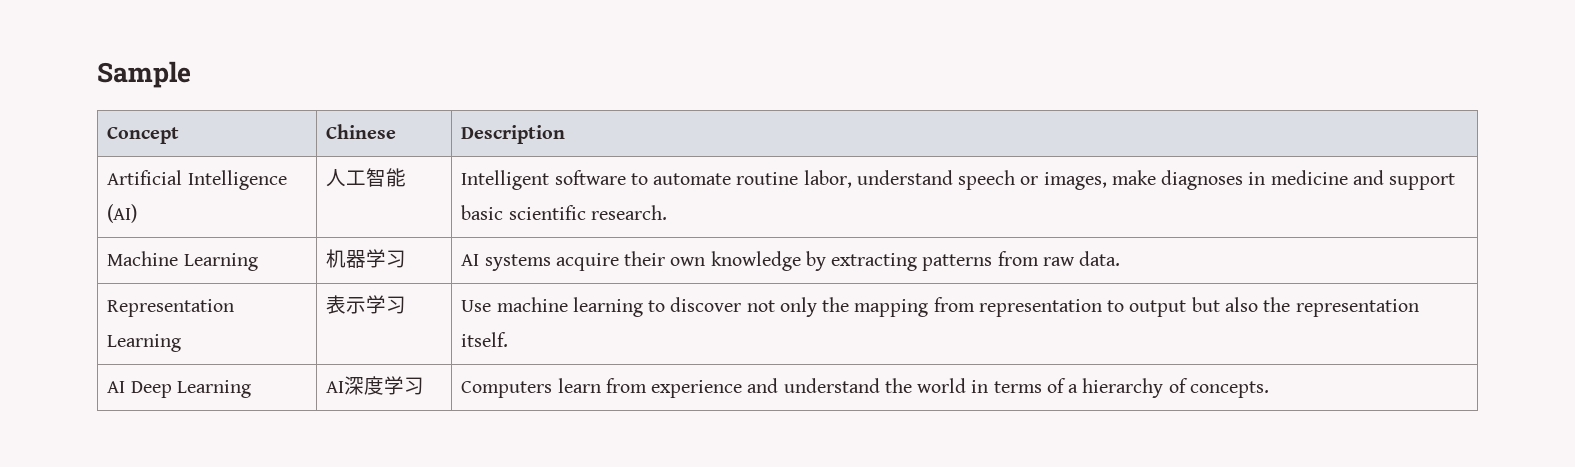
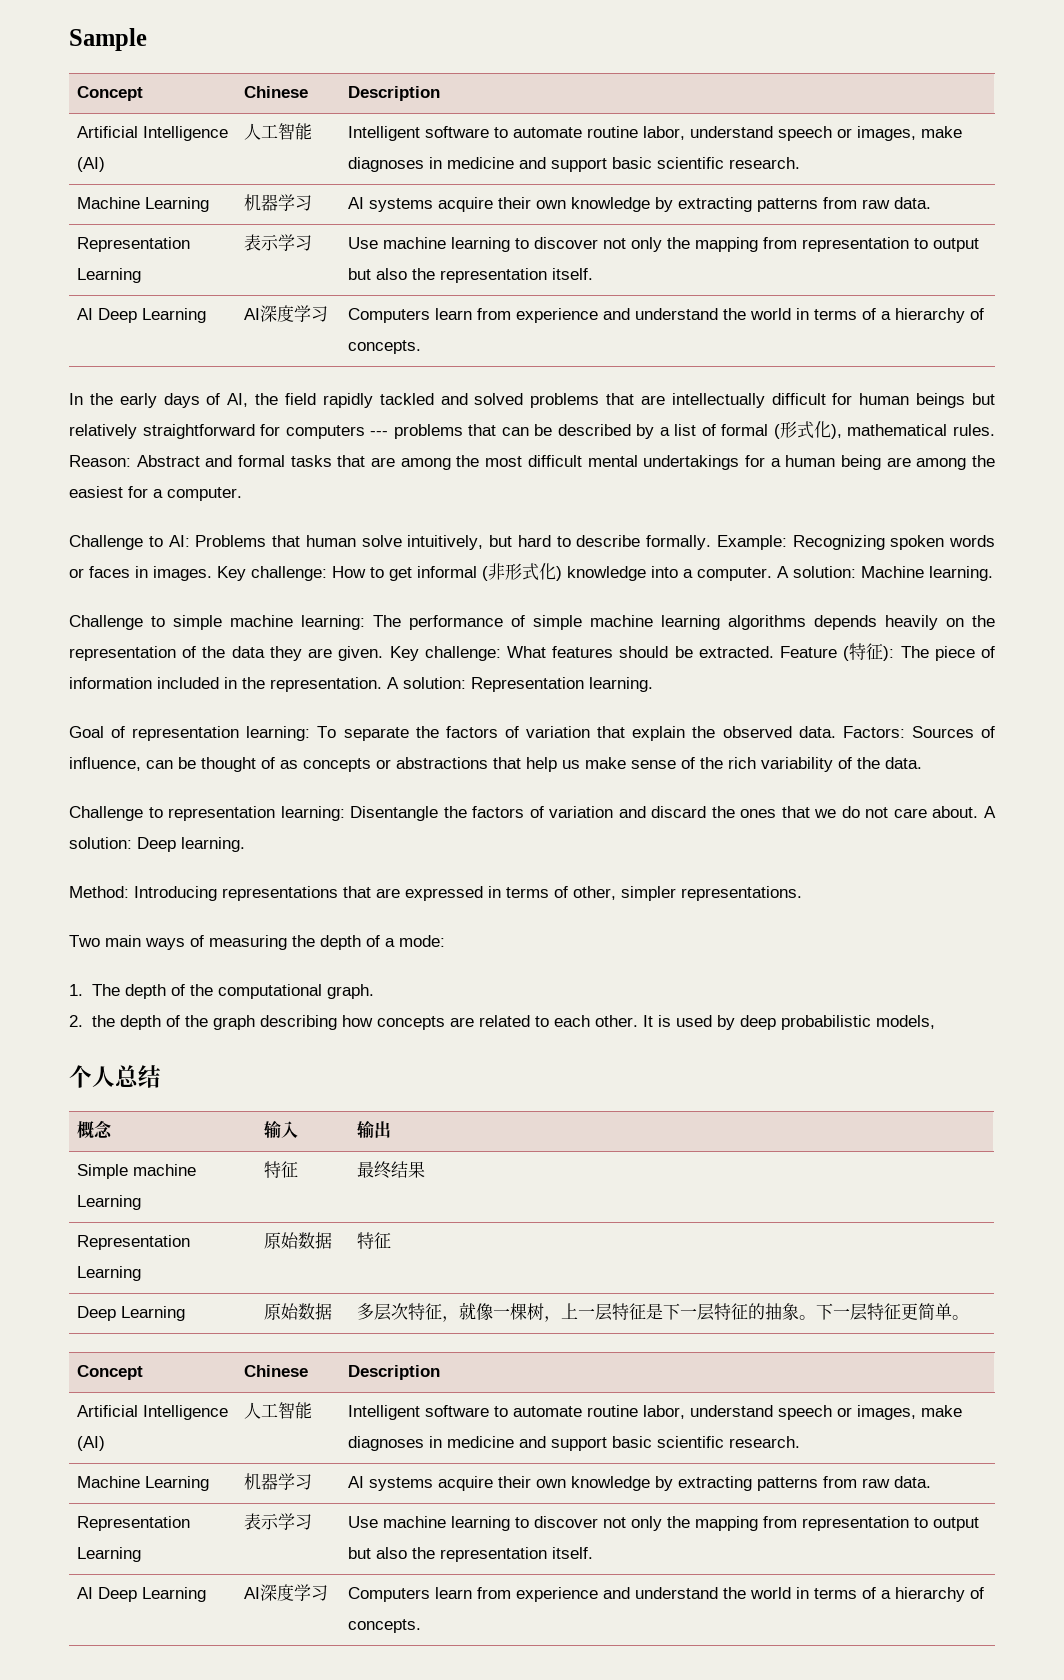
(1269, 389) none -> [69,393,996,408] [69,421,995,439] [69,455,996,470] [69,486,242,501] [69,535,995,550] [69,563,993,581] [69,615,995,630] [69,643,995,661] [69,677,653,692] [69,726,996,741] [69,757,922,772] [69,806,996,821] [69,837,245,852] [69,886,802,901] [69,935,445,950] [69,984,374,999] [69,1015,935,1030] [69,1065,161,1088] [77,1120,114,1139] [264,1120,299,1138] [357,1120,392,1138] [77,1164,197,1179] [77,1195,142,1210] [264,1161,299,1179] [357,1161,426,1179] [77,1235,191,1250] [77,1266,142,1281] [264,1232,333,1249] [357,1232,392,1250] [77,1306,186,1321] [264,1303,333,1320] [357,1302,970,1322] [77,1365,144,1380] [244,1365,309,1377] [348,1365,441,1380] [77,1405,229,1420] [77,1436,106,1451] [244,1402,313,1419] [348,1405,963,1420] [348,1436,801,1451] [77,1476,210,1491] [244,1473,313,1490] [348,1476,932,1491] [77,1516,191,1531] [77,1547,142,1562] [244,1513,313,1530] [348,1516,980,1531] [348,1547,594,1562] [77,1587,207,1602] [244,1584,329,1601] [348,1587,985,1602] [348,1619,422,1633] // In the early days of AI, the field rapidly tackled and solved problems that are intellectually difficult for human beings but relatively straightforward for computers --- problems that can be described by a list of formal (形式化), mathematical rules. Reason: Abstract and formal tasks that are among the most difficult mental undertakings for a human being are among the easiest for a computer. // Challenge to AI: Problems that human solve intuitively, but hard to describe formally. Example: Recognizing spoken words or faces in images. Key challenge: How to get informal (非形式化) knowledge into a computer. A solution: Machine learning. // Challenge to simple machine learning: The performance of simple machine learning algorithms depends heavily on the representation of the data they are given. Key challenge: What features should be extracted. Feature (特征): The piece of information included in the representation. A solution: Representation learning. // Goal of representation learning: To separate the factors of variation that explain the observed data. Factors: Sources of influence, can be thought of as concepts or abstractions that help us make sense of the rich variability of the data. // Challenge to representation learning: Disentangle the factors of variation and discard the ones that we do not care about. A solution: Deep learning. // Method: Introducing representations that are expressed in terms of other, simpler representations. // Two main ways of measuring the depth of a mode: // 1. The depth of the computational graph. // 2. the depth of the graph describing how concepts are related to each other. It is used by deep probabilistic models, // 个人总结 // 概念 | 输入 | 输出 // Simple machine Learning | 特征 | 最终结果 // Representation Learning | 原始数据 | 特征 // Deep Learning | 原始数据 | 多层次特征，就像一棵树，上一层特征是下一层特征的抽象。下一层特征更简单。 // Concept | Chinese | Description // Artificial Intelligence (AI) | 人工智能 | Intelligent software to automate routine labor, understand speech or images, make diagnoses in medicine and support basic scientific research. // Machine Learning | 机器学习 | AI systems acquire their own knowledge by extracting patterns from raw data. // Representation Learning | 表示学习 | Use machine learning to discover not only the mapping from representation to output but also the representation itself. // AI Deep Learning | AI深度学习 | Computers learn from experience and understand the world in terms of a hierarchy of concepts.

